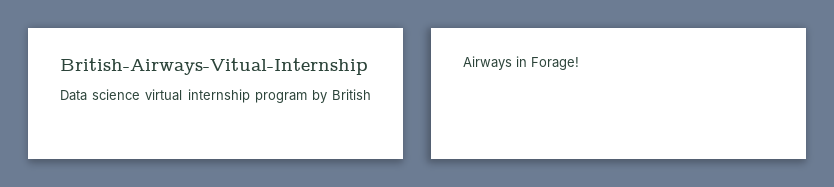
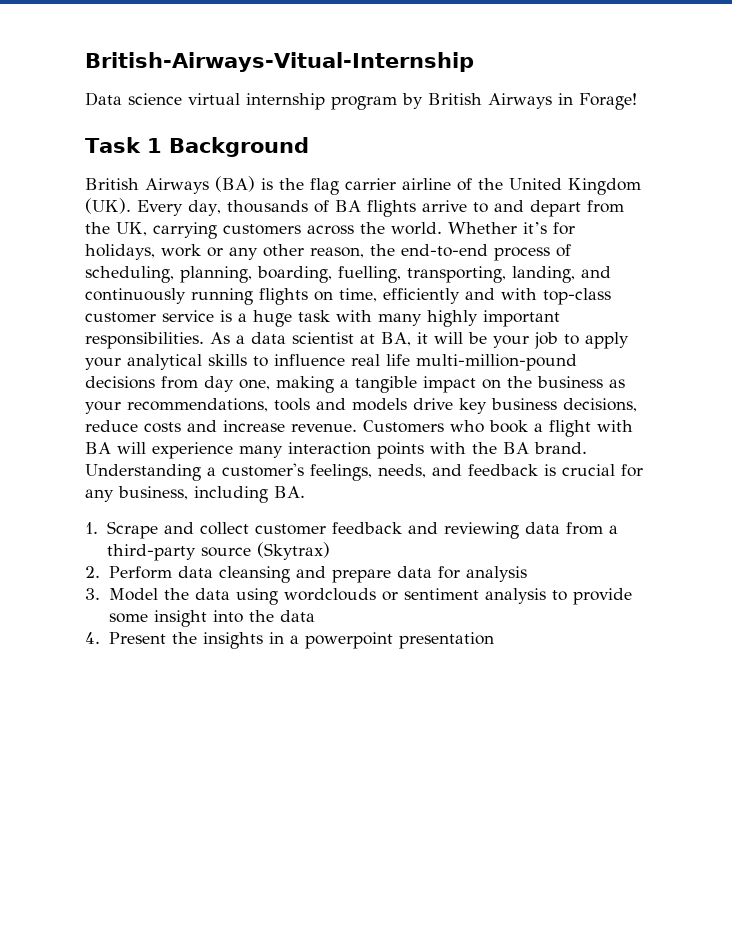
(579, 63) none -> [85,137,309,157] [85,176,641,195] [85,198,624,217] [85,222,575,239] [85,244,571,261] [85,266,611,283] [85,288,611,305] [85,310,560,327] [85,332,629,349] [85,354,577,371] [85,376,625,393] [85,398,637,414] [85,420,633,437] [85,442,587,459] [85,463,643,481] [85,486,305,503] [85,521,618,539] [106,542,330,561] [85,566,527,583] [85,588,632,605] [108,610,315,627] [85,632,494,649] // Task 1 Background // British Airways (BA) is the flag carrier airline of the United Kingdom (UK). Every day, thousands of BA flights arrive to and depart from the UK, carrying customers across the world. Whether it’s for holidays, work or any other reason, the end-to-end process of scheduling, planning, boarding, fuelling, transporting, landing, and continuously running flights on time, efficiently and with top-class customer service is a huge task with many highly important responsibilities. As a data scientist at BA, it will be your job to apply your analytical skills to influence real life multi-million-pound decisions from day one, making a tangible impact on the business as your recommendations, tools and models drive key business decisions, reduce costs and increase revenue. Customers who book a flight with BA will experience many interaction points with the BA brand. Understanding a customer's feelings, needs, and feedback is crucial for any business, including BA. // 1. Scrape and collect customer feedback and reviewing data from a third-party source (Skytrax) // 2. Perform data cleansing and prepare data for analysis // 3. Model the data using wordclouds or sentiment analysis to provide some insight into the data // 4. Present the insights in a powerpoint presentation

